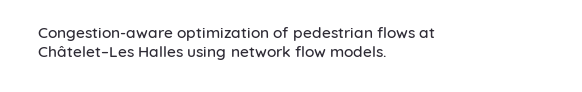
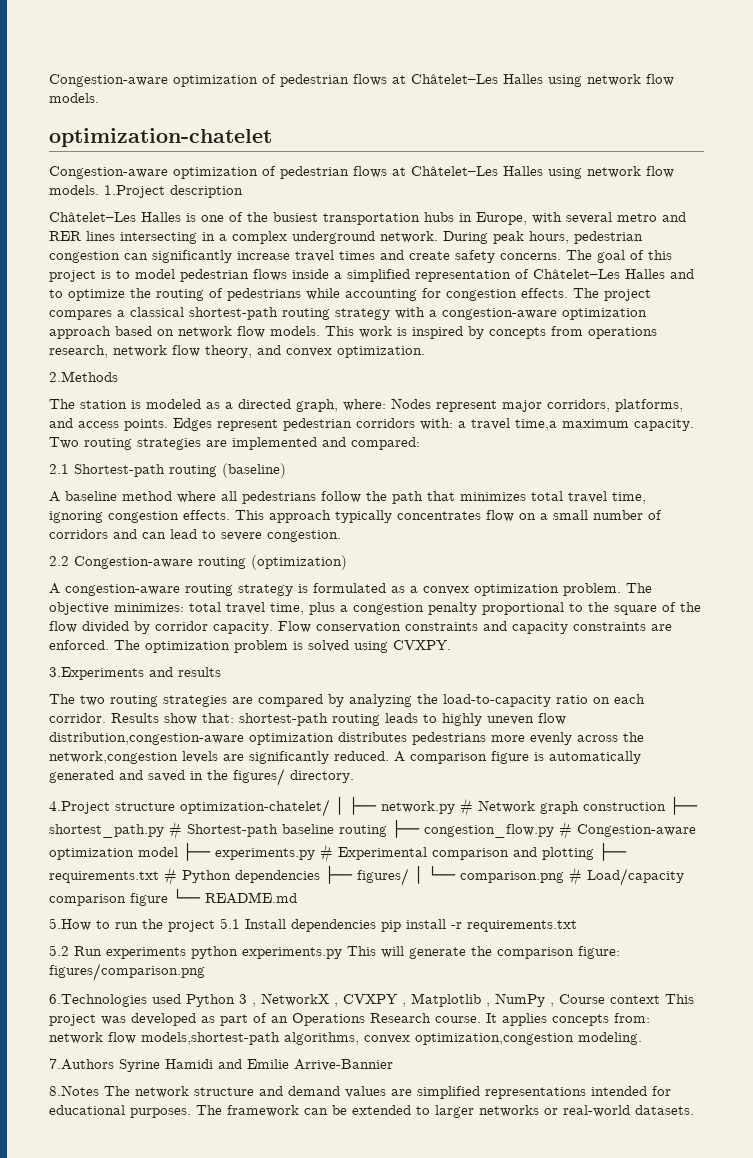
(386, 51) none -> [49,128,272,147] [49,166,674,179] [49,185,243,198] [49,212,686,225] [49,231,643,244] [49,250,672,263] [49,269,694,282] [49,288,651,301] [49,307,647,320] [49,326,657,339] [49,345,425,358] [49,371,118,382] [49,398,683,412] [49,418,694,431] [49,437,420,450] [49,463,286,478] [49,491,646,504] [49,510,662,523] [49,529,341,542] [49,555,347,570] [49,583,652,596] [49,602,701,615] [49,621,672,634] [49,640,451,653] [49,667,221,680] [49,694,645,707] [49,713,566,726] [49,732,644,745] [49,751,641,764] [49,768,354,786] [49,796,698,817] [49,819,696,840] [49,842,627,863] [49,865,684,886] [49,888,297,906] [49,918,577,932] [49,945,620,959] [49,963,205,981] [49,993,694,1007] [49,1013,650,1026] [49,1032,642,1045] [49,1058,393,1072] [49,1085,671,1099] [49,1105,694,1118] // optimization-chatelet // Congestion-aware optimization of pedestrian flows at Châtelet–Les Halles using network flow models. 1.Project description // Châtelet–Les Halles is one of the busiest transportation hubs in Europe, with several metro and RER lines intersecting in a complex underground network. During peak hours, pedestrian congestion can significantly increase travel times and create safety concerns. The goal of this project is to model pedestrian flows inside a simplified representation of Châtelet–Les Halles and to optimize the routing of pedestrians while accounting for congestion effects. The project compares a classical shortest-path routing strategy with a congestion-aware optimization approach based on network flow models. This work is inspired by concepts from operations research, network flow theory, and convex optimization. // 2.Methods // The station is modeled as a directed graph, where: Nodes represent major corridors, platforms, and access points. Edges represent pedestrian corridors with: a travel time,a maximum capacity. Two routing strategies are implemented and compared: // 2.1 Shortest-path routing (baseline) // A baseline method where all pedestrians follow the path that minimizes total travel time, ignoring congestion effects. This approach typically concentrates flow on a small number of corridors and can lead to severe congestion. // 2.2 Congestion-aware routing (optimization) // A congestion-aware routing strategy is formulated as a convex optimization problem. The objective minimizes: total travel time, plus a congestion penalty proportional to the square of the flow divided by corridor capacity. Flow conservation constraints and capacity constraints are enforced. The optimization problem is solved using CVXPY. // 3.Experiments and results // The two routing strategies are compared by analyzing the load-to-capacity ratio on each corridor. Results show that: shortest-path routing leads to highly uneven flow distribution,congestion-aware optimization distributes pedestrians more evenly across the network,congestion levels are significantly reduced. A comparison figure is automatically generated and saved in the figures/ directory. // 4.Project structure optimization-chatelet/ │ ├── network.py # Network graph construction ├── shortest_path.py # Shortest-path baseline routing ├── congestion_flow.py # Congestion-aware optimization model ├── experiments.py # Experimental comparison and plotting ├── requirements.txt # Python dependencies ├── figures/ │ └── comparison.png # Load/capacity comparison figure └── README.md // 5.How to run the project 5.1 Install dependencies pip install -r requirements.txt // 5.2 Run experiments python experiments.py This will generate the comparison figure: figures/comparison.png // 6.Technologies used Python 3 , NetworkX , CVXPY , Matplotlib , NumPy , Course context This project was developed as part of an Operations Research course. It applies concepts from: network flow models,shortest-path algorithms, convex optimization,congestion modeling. // 7.Authors Syrine Hamidi and Emilie Arrive-Bannier // 8.Notes The network structure and demand values are simplified representations intended for educational purposes. The framework can be extended to larger networks or real-world datasets.

